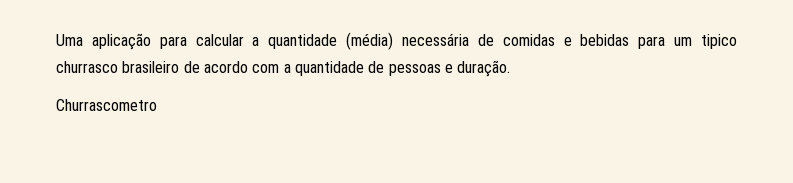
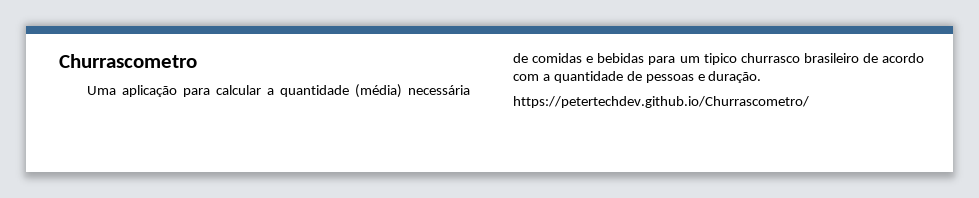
(56, 40) none -> [59,54,197,68] Churrascometro //
[56,99,157,111] Churrascometro -> [513,96,809,108] https://petertechdev.github.io/Churrascometro/

